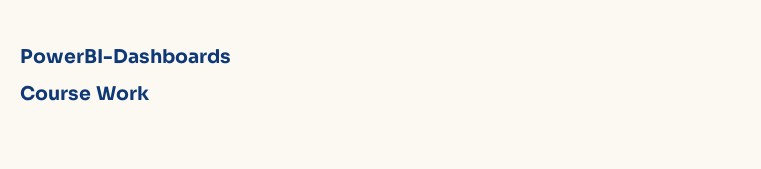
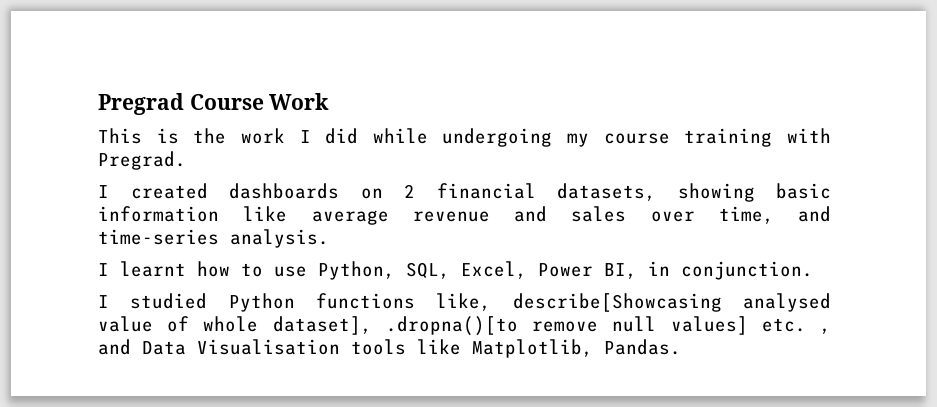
[20,49,231,64] PowerBI-Dashboards // -> [98,93,184,115] Pregrad
(151, 93) none -> [98,128,831,147] [98,151,186,170] [98,183,831,202] [98,206,831,225] [98,229,329,248] [98,261,813,280] [98,293,831,312] [98,316,831,336] [98,339,681,358] // This is the work I did while undergoing my course training with Pregrad. // I created dashboards on 2 financial datasets, showing basic information like average revenue and sales over time, and time-series analysis. // I learnt how to use Python, SQL, Excel, Power BI, in conjunction. // I studied Python functions like, describe[Showcasing analysed value of whole dataset], .dropna()[to remove null values] etc. , and Data Visualisation tools like Matplotlib, Pandas.

